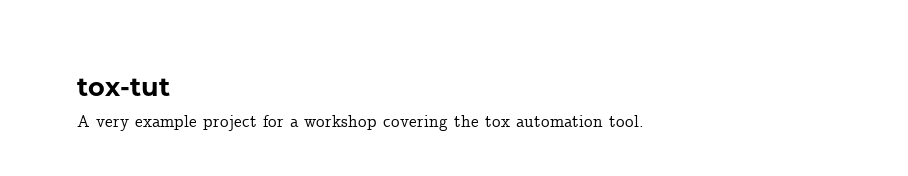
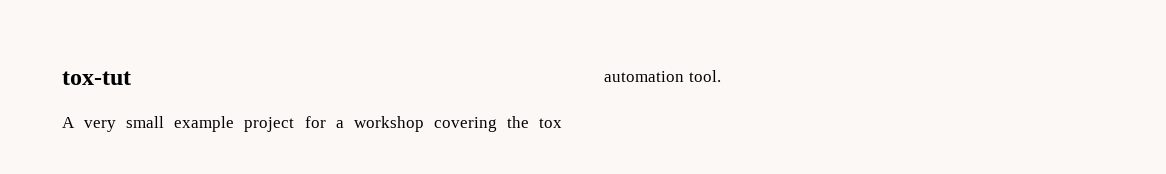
(129, 124) none -> [126,116,165,128] small

